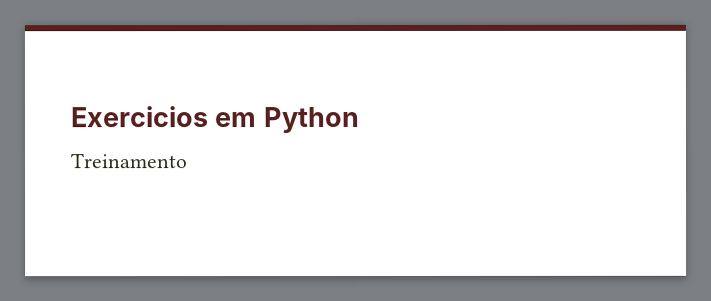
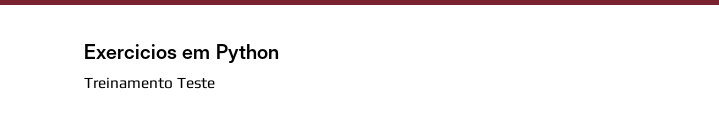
(188, 161) none -> [177,77,216,89] Teste

